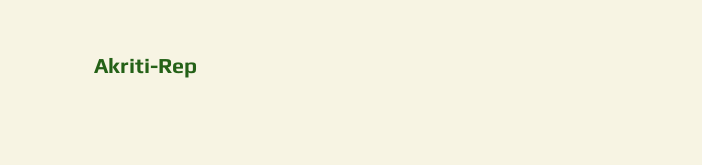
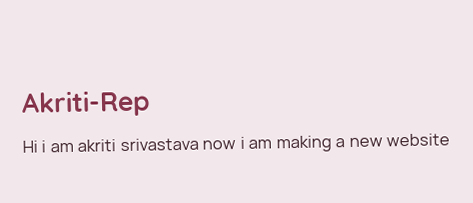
(197, 67) none -> [22,133,451,153] // Hi i am akriti srivastava now i am making a new website

